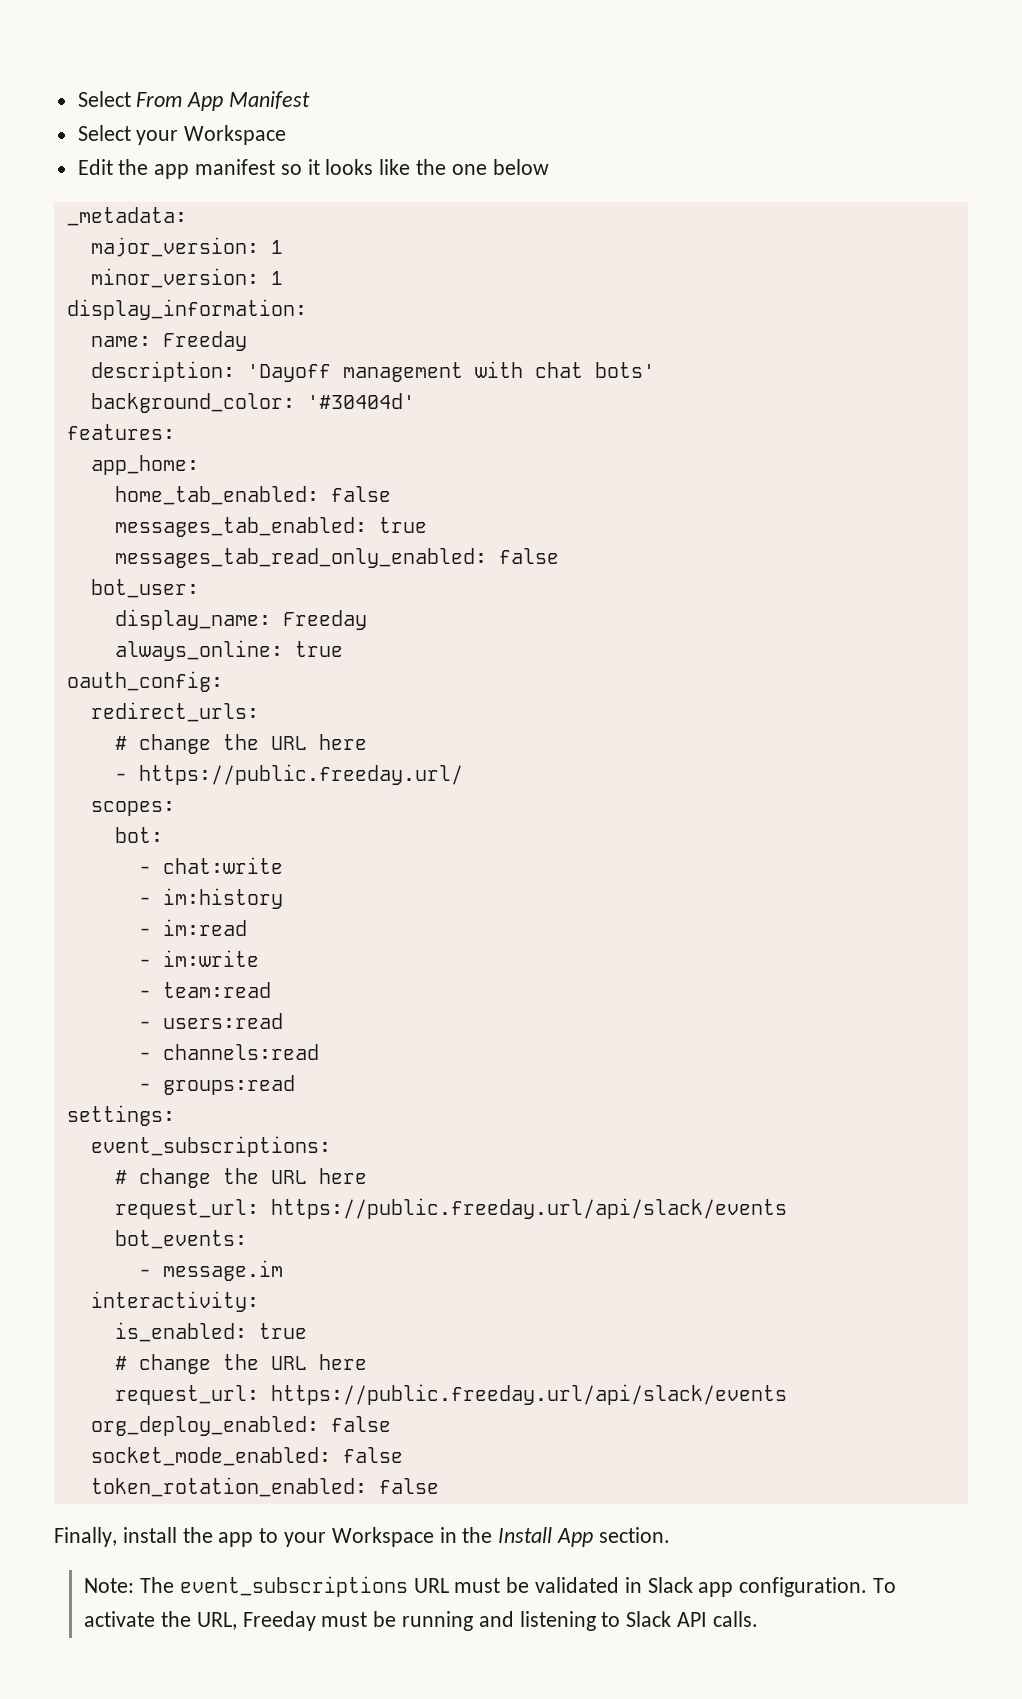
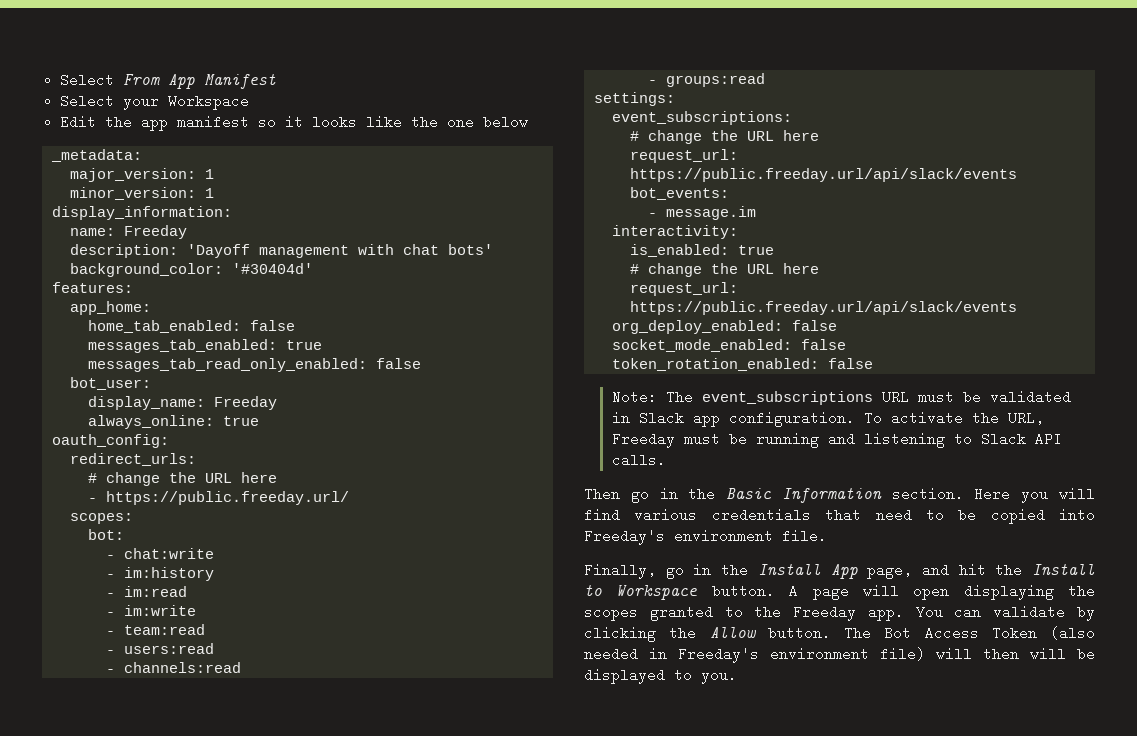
[54,1527,670,1547] // Finally, install the app to your Workspace in the Install App section. -> (873, 363) none
(758, 1619) none -> [584,487,1095,503] [584,508,1095,524] [584,529,827,545] [584,563,1095,579] [584,584,1095,600] [584,605,1095,621] [584,626,1095,642] [584,647,1095,663] [584,668,737,684] // Then go in the Basic Information section. Here you will find various credentials that need to be copied into Freeday's environment file. // Finally, go in the Install App page, and hit the Install to Workspace button. A page will open displaying the scopes granted to the Freeday app. You can validate by clicking the Allow button. The Bot Access Token (also needed in Freeday's environment file) will then will be displayed to you.

